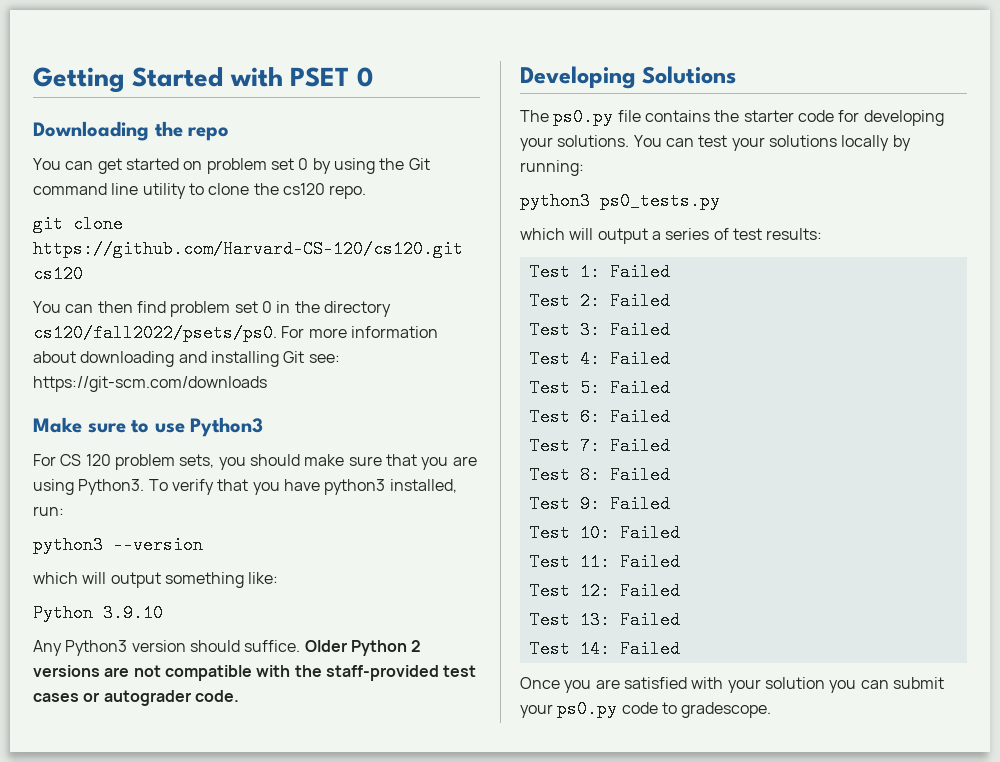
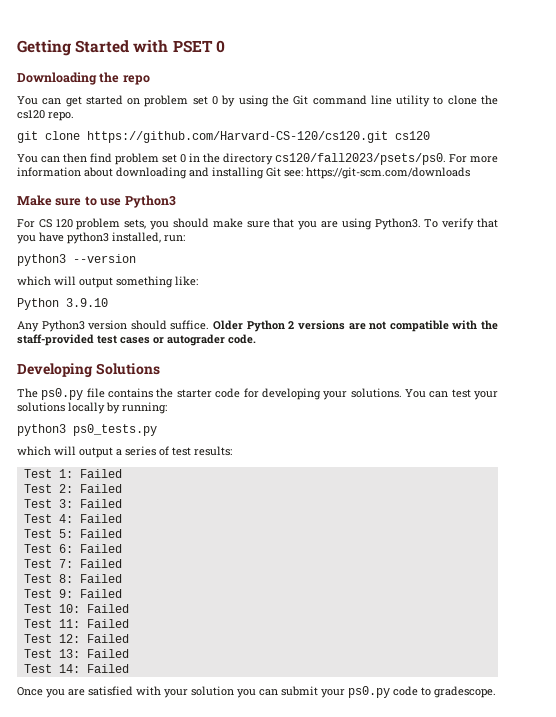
[33,324,277,342] cs120/fall2022/psets/ps0. -> [275,153,446,165] cs120/fall2023/psets/ps0.

